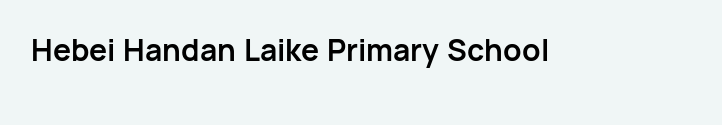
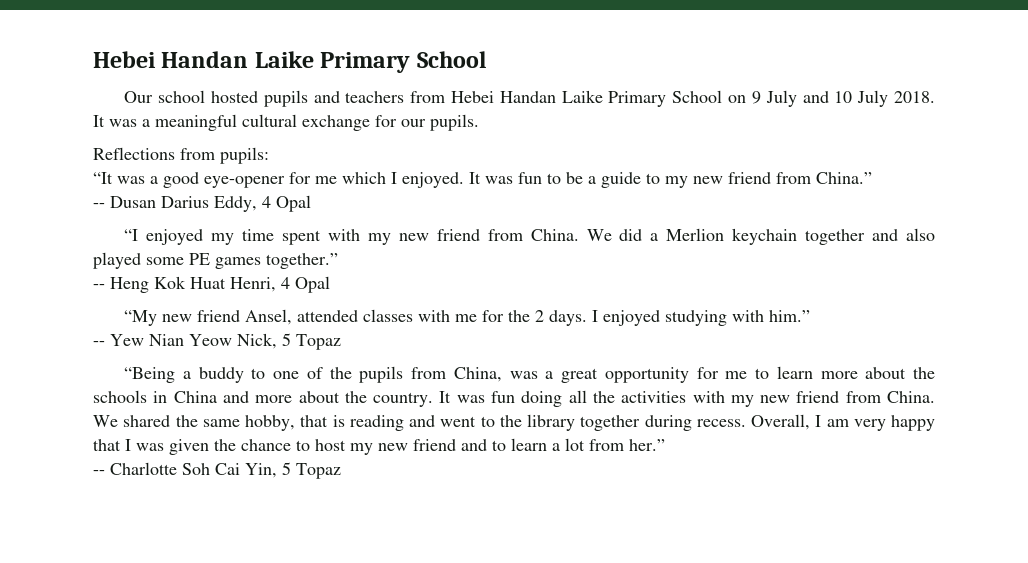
[31,39,550,68] Hebei Handan Laike Primary School -> [93,51,486,73] [124,90,935,107] [93,114,479,131] [93,147,269,164] [93,172,872,188] [93,195,311,212] [124,228,935,245] [93,252,338,269] [93,276,330,293] [124,309,811,326] [93,333,341,350] [124,366,935,383] [93,390,935,407] [93,414,935,431] [93,438,665,455] [93,462,341,479] Hebei Handan Laike Primary School // Our school hosted pupils and teachers from Hebei Handan Laike Primary School on 9 July and 10 July 2018. It was a meaningful cultural exchange for our pupils. // Reflections from pupils: // “It was a good eye-opener for me which I enjoyed. It was fun to be a guide to my new friend from China.” // -- Dusan Darius Eddy, 4 Opal // “I enjoyed my time spent with my new friend from China. We did a Merlion keychain together and also played some PE games together.” // -- Heng Kok Huat Henri, 4 Opal // “My new friend Ansel, attended classes with me for the 2 days. I enjoyed studying with him.” // -- Yew Nian Yeow Nick, 5 Topaz // “Being a buddy to one of the pupils from China, was a great opportunity for me to learn more about the schools in China and more about the country. It was fun doing all the activities with my new friend from China. We shared the same hobby, that is reading and went to the library together during recess. Overall, I am very happy that I was given the chance to host my new friend and to learn a lot from her.” // -- Charlotte Soh Cai Yin, 5 Topaz

